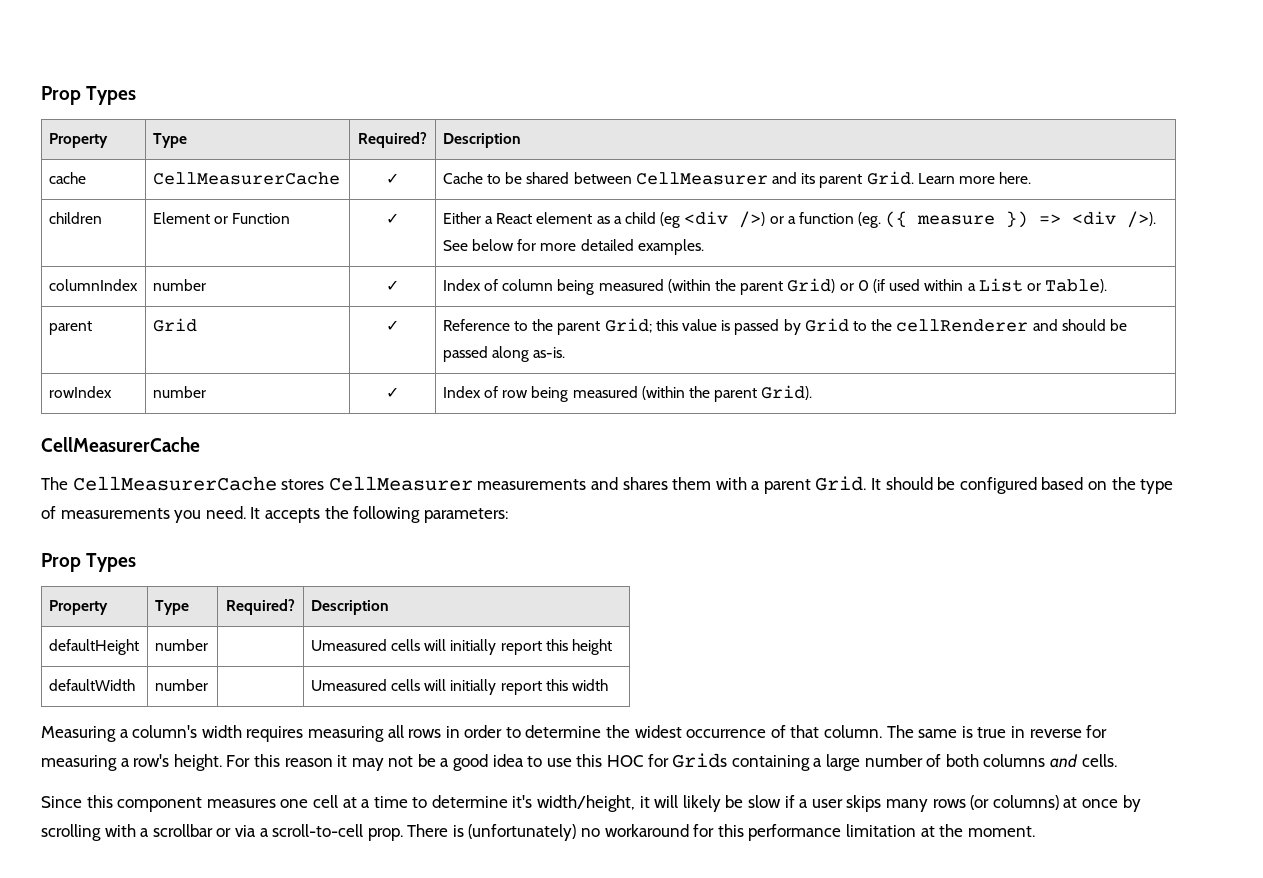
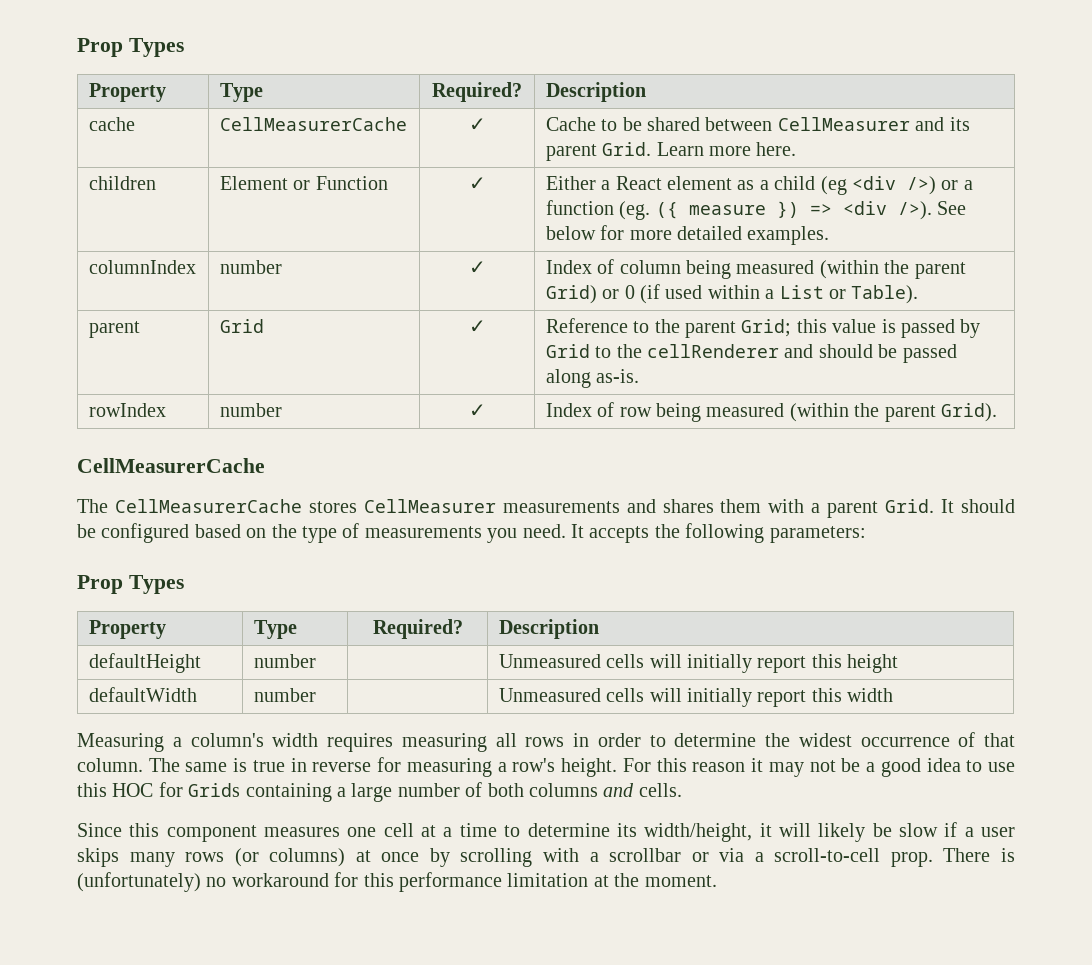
[310,639,387,651] Umeasured -> [498,654,601,668] Unmeasured
[310,679,387,691] Umeasured -> [498,688,601,702] Unmeasured
[512,795,533,808] it's -> [616,823,637,837] its

